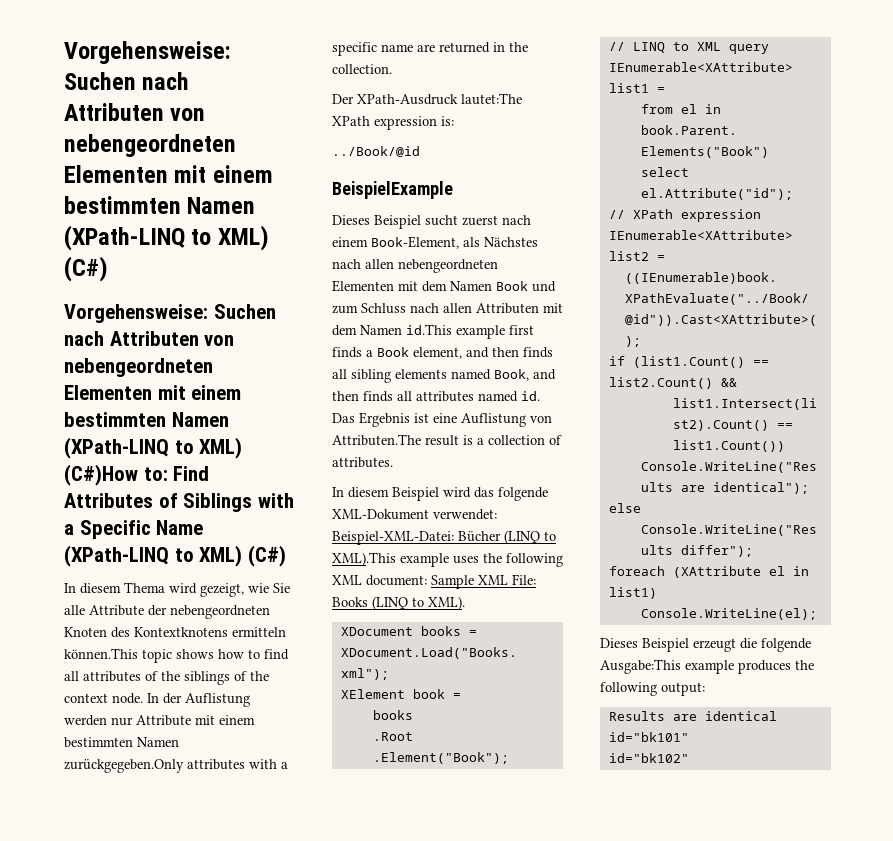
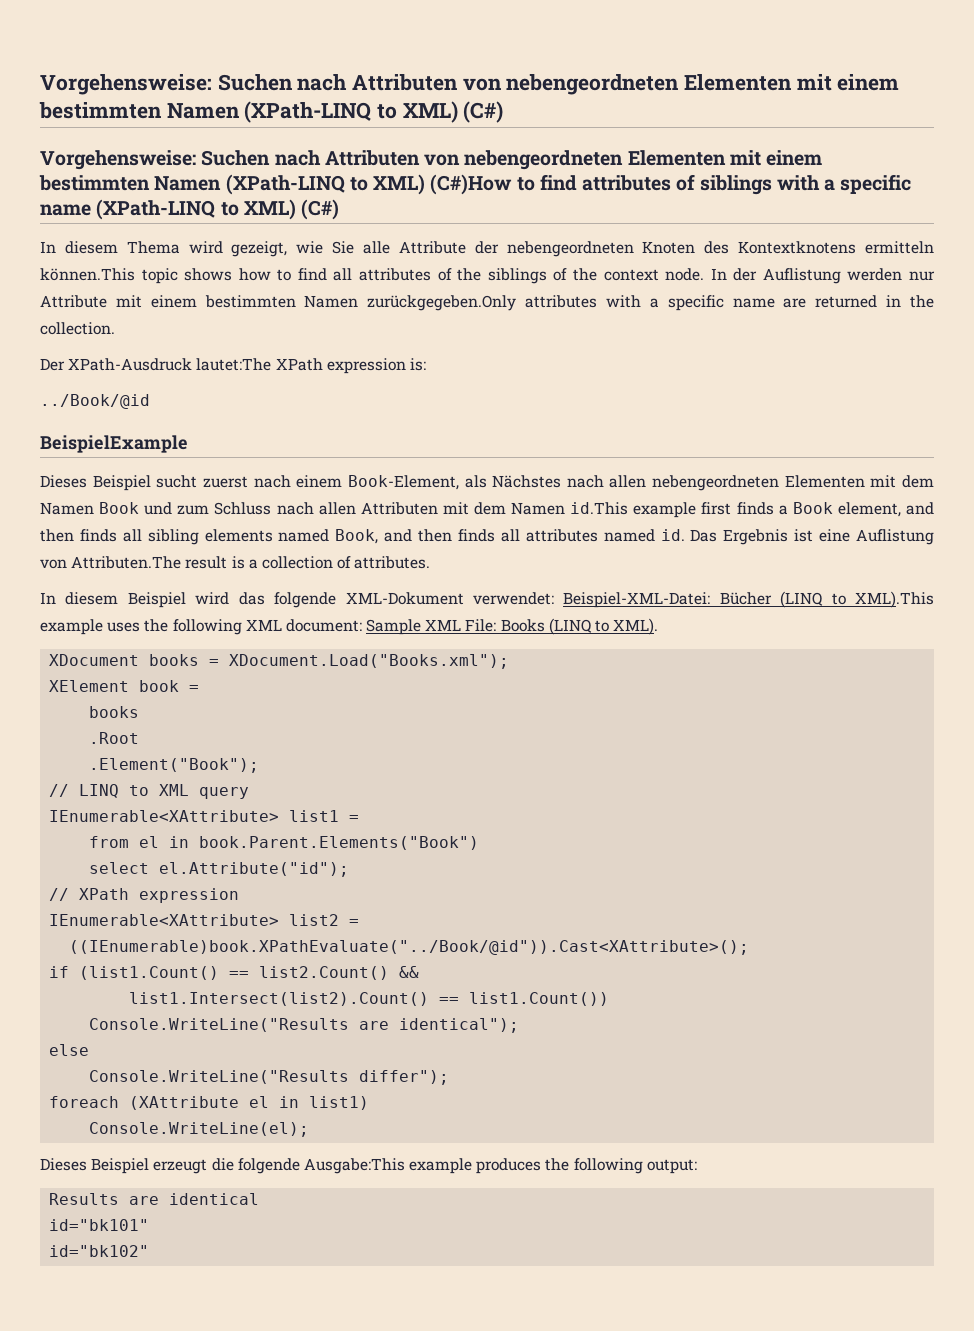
[143,466,210,481] [64,493,294,512] [64,520,204,539] to: Find Attributes of Siblings with a Specific Name -> [516,174,912,195] [40,204,91,216] to find attributes of siblings with a specific name

